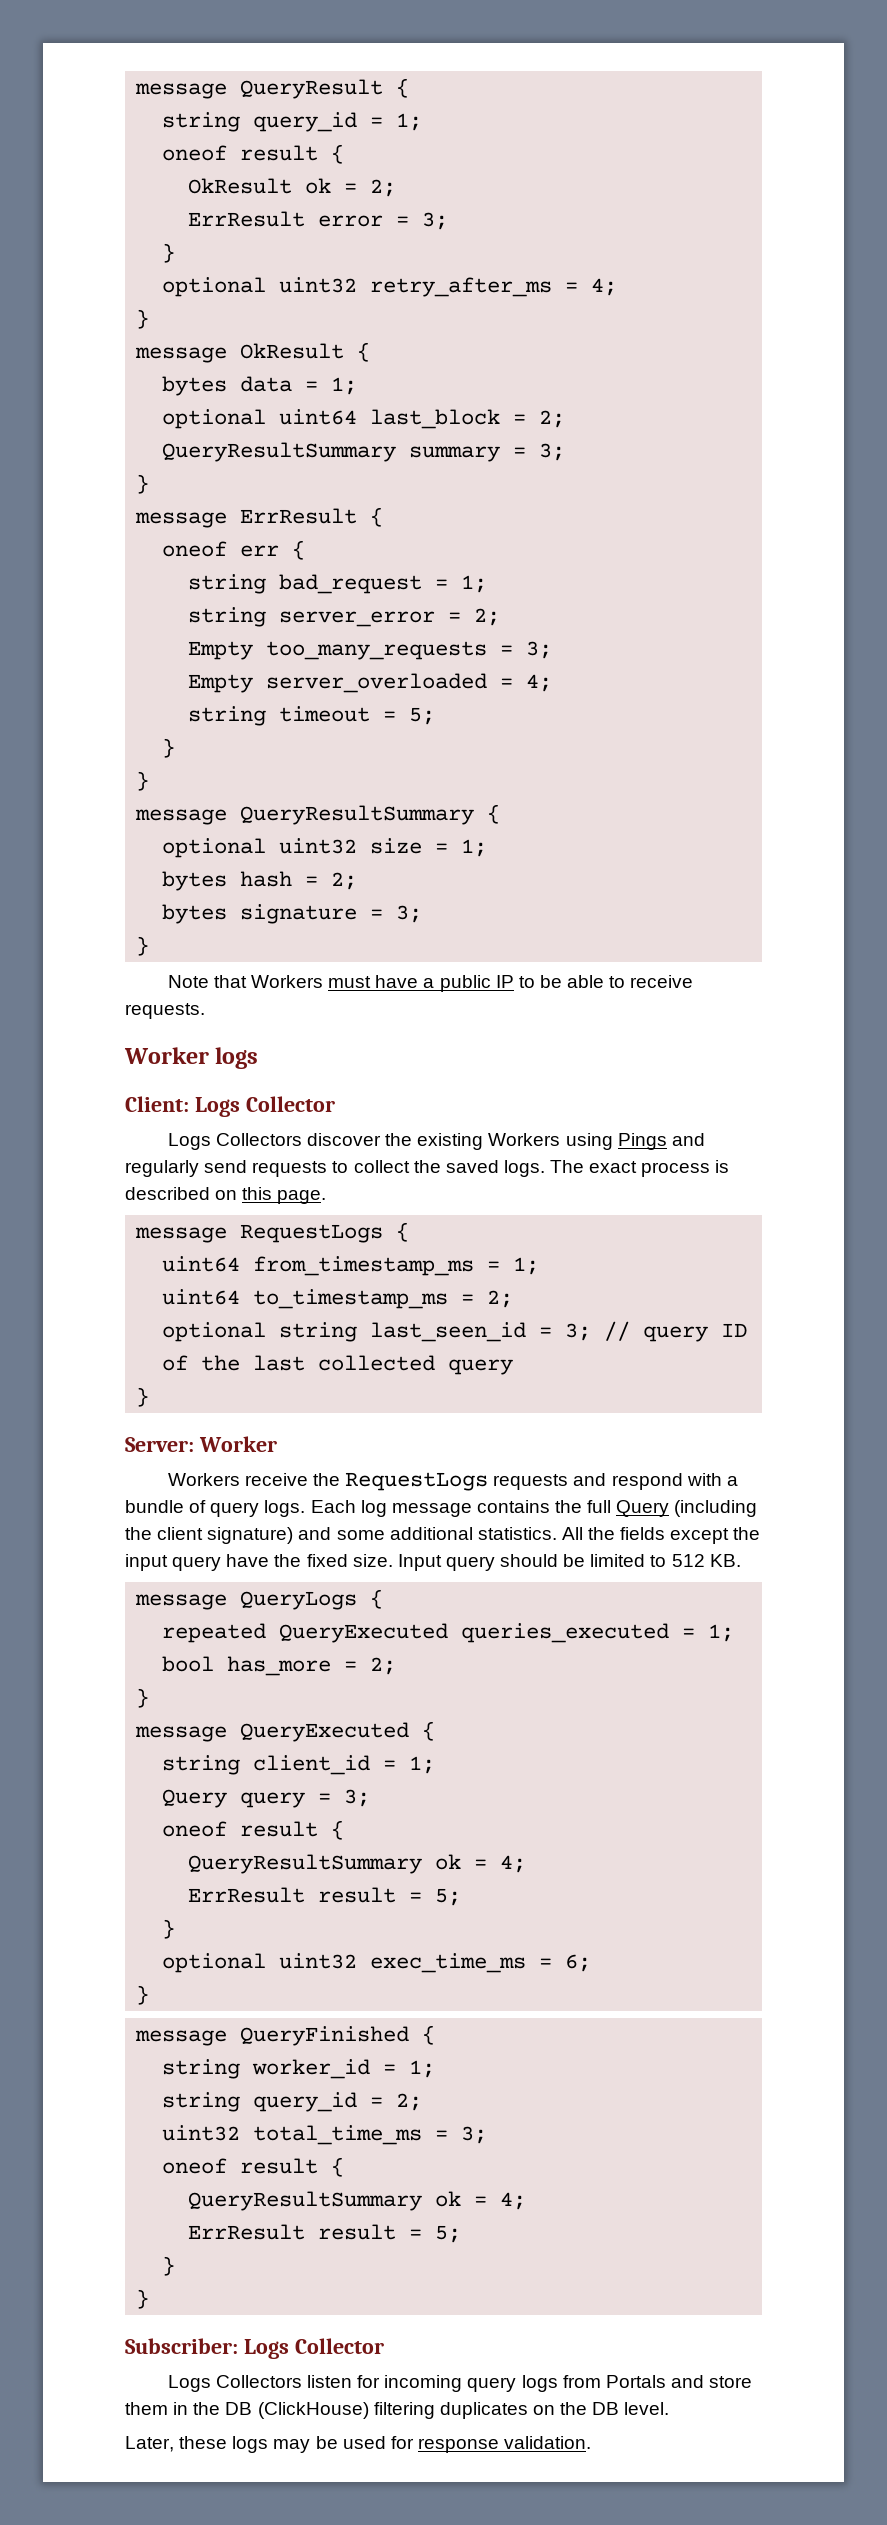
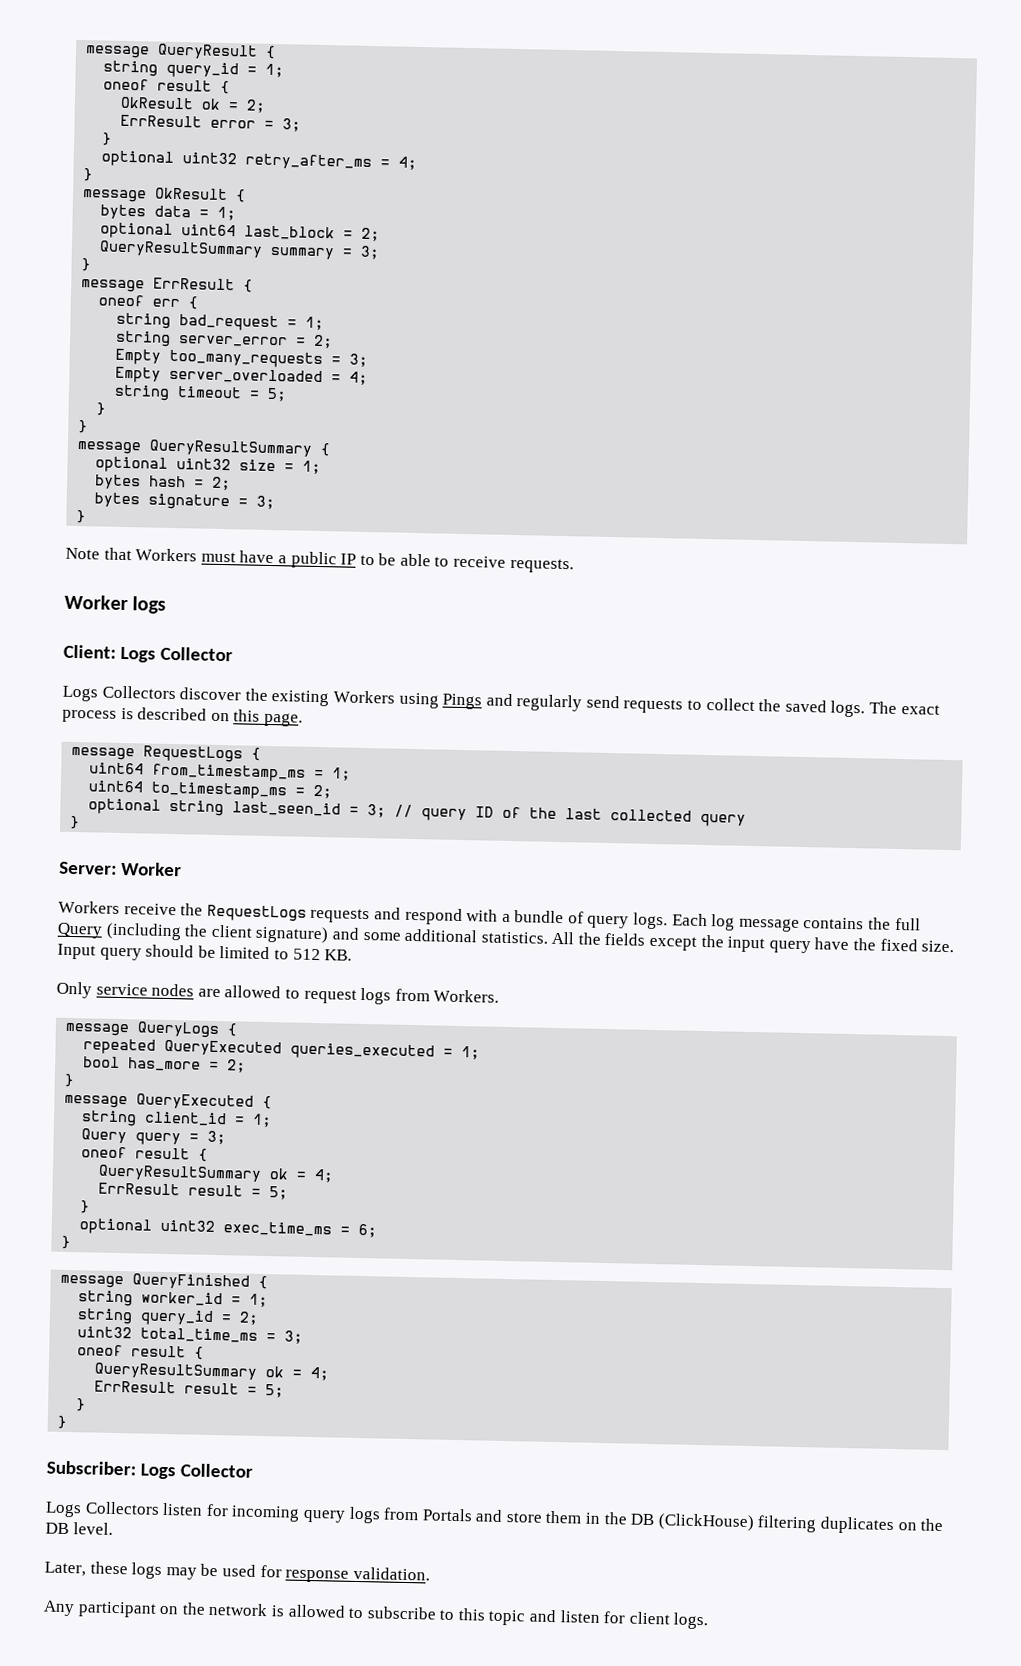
(741, 1560) none -> [56,981,500,1005] // Only service nodes are allowed to request logs from Workers.
(592, 2442) none -> [43,1600,709,1630] // Any participant on the network is allowed to subscribe to this topic and listen for client logs.

